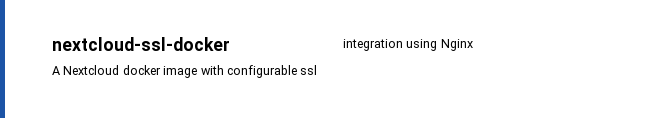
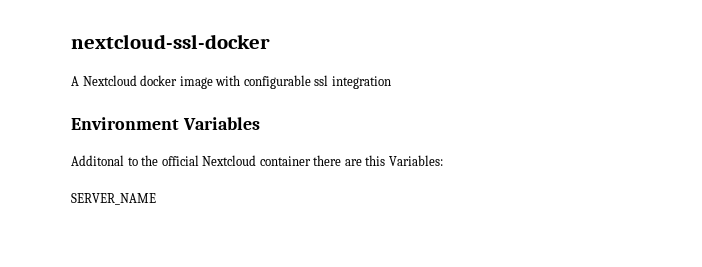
[406,39,473,51] using Nginx -> [71,117,260,130] [71,155,443,166] [71,193,156,205] // Environment Variables // Additonal to the official Nextcloud container there are this Variables: // SERVER_NAME

